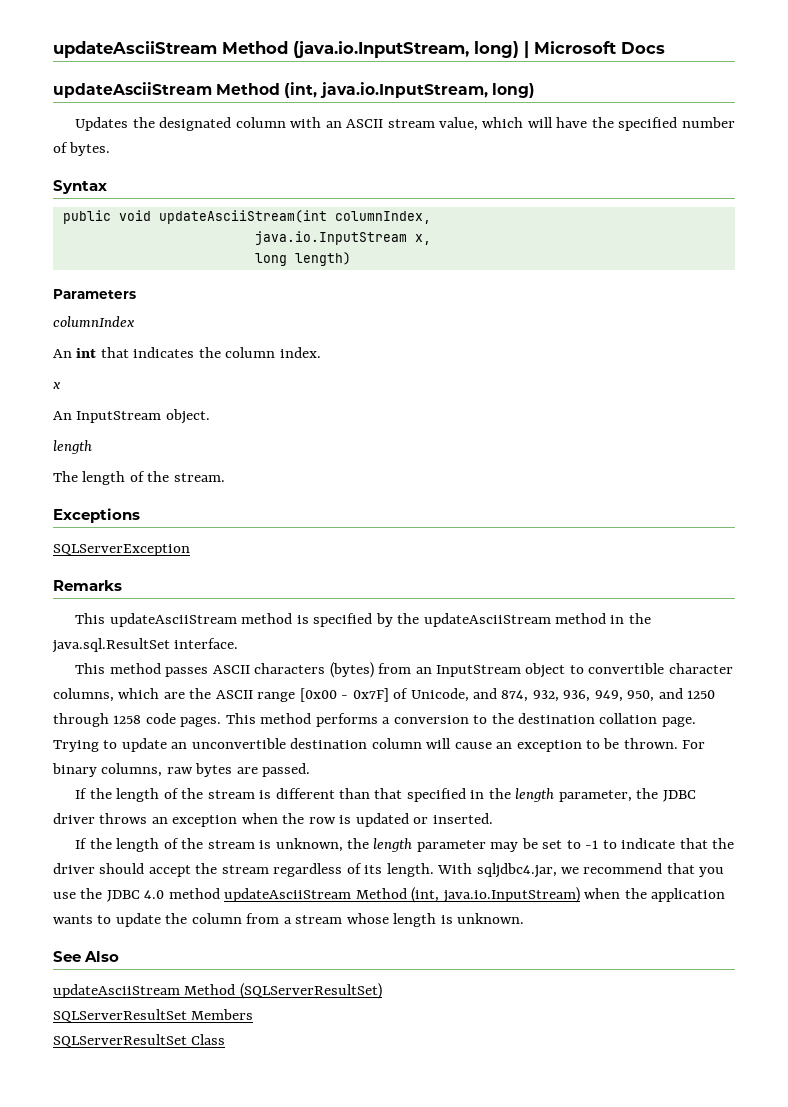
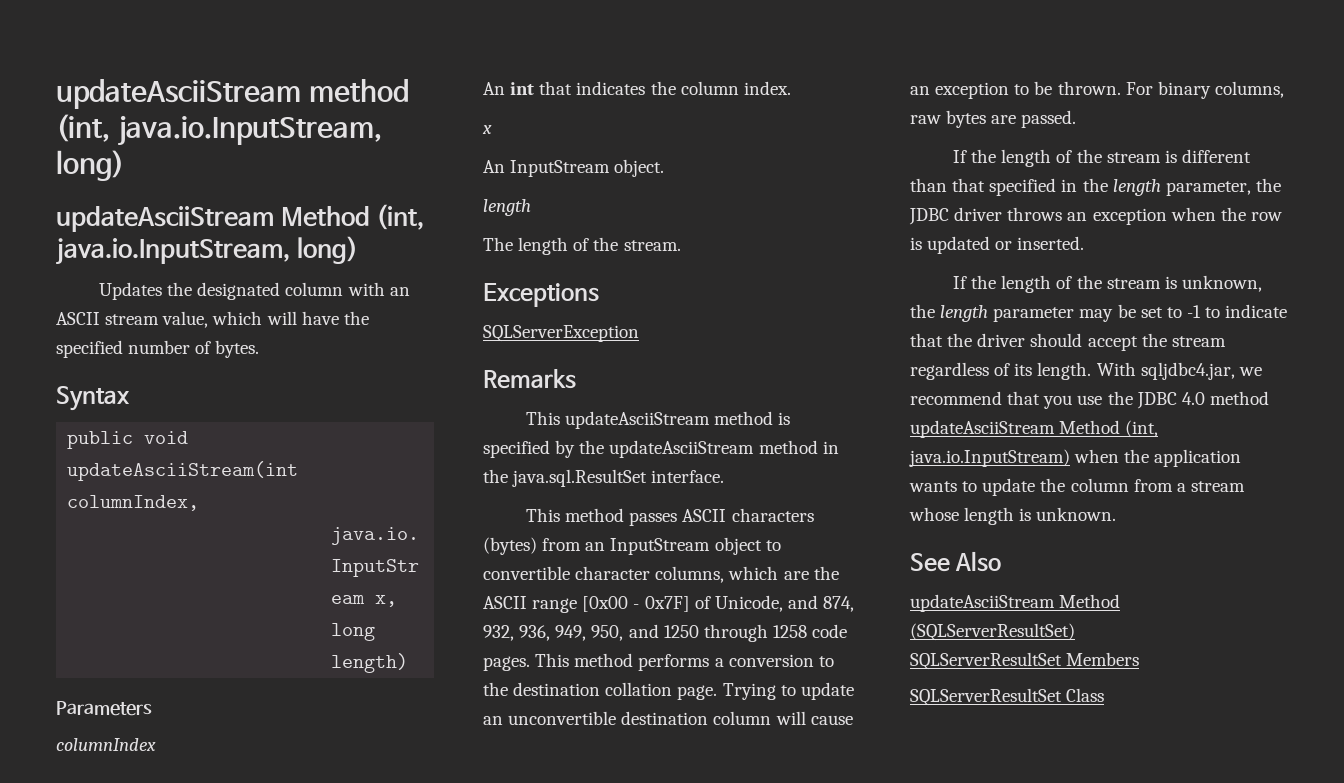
[53,41,665,58] updateAsciiStream Method (java.io.InputStream, long) | Microsoft Docs -> [56,79,409,109] [56,114,382,146] [56,150,124,181] updateAsciiStream method (int, java.io.InputStream, long)

